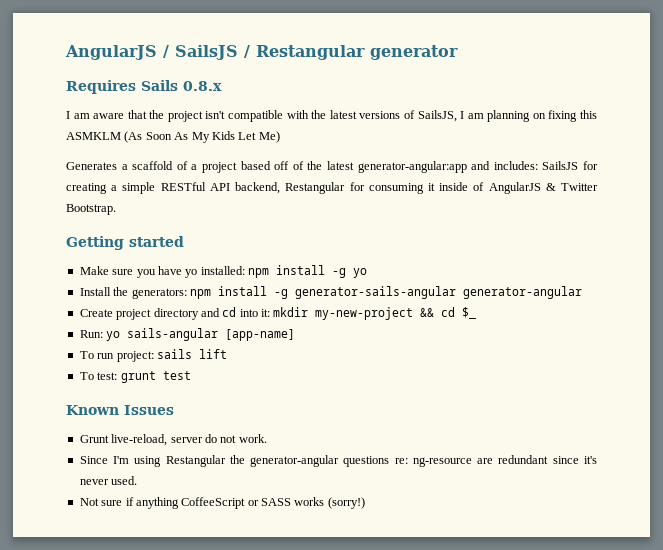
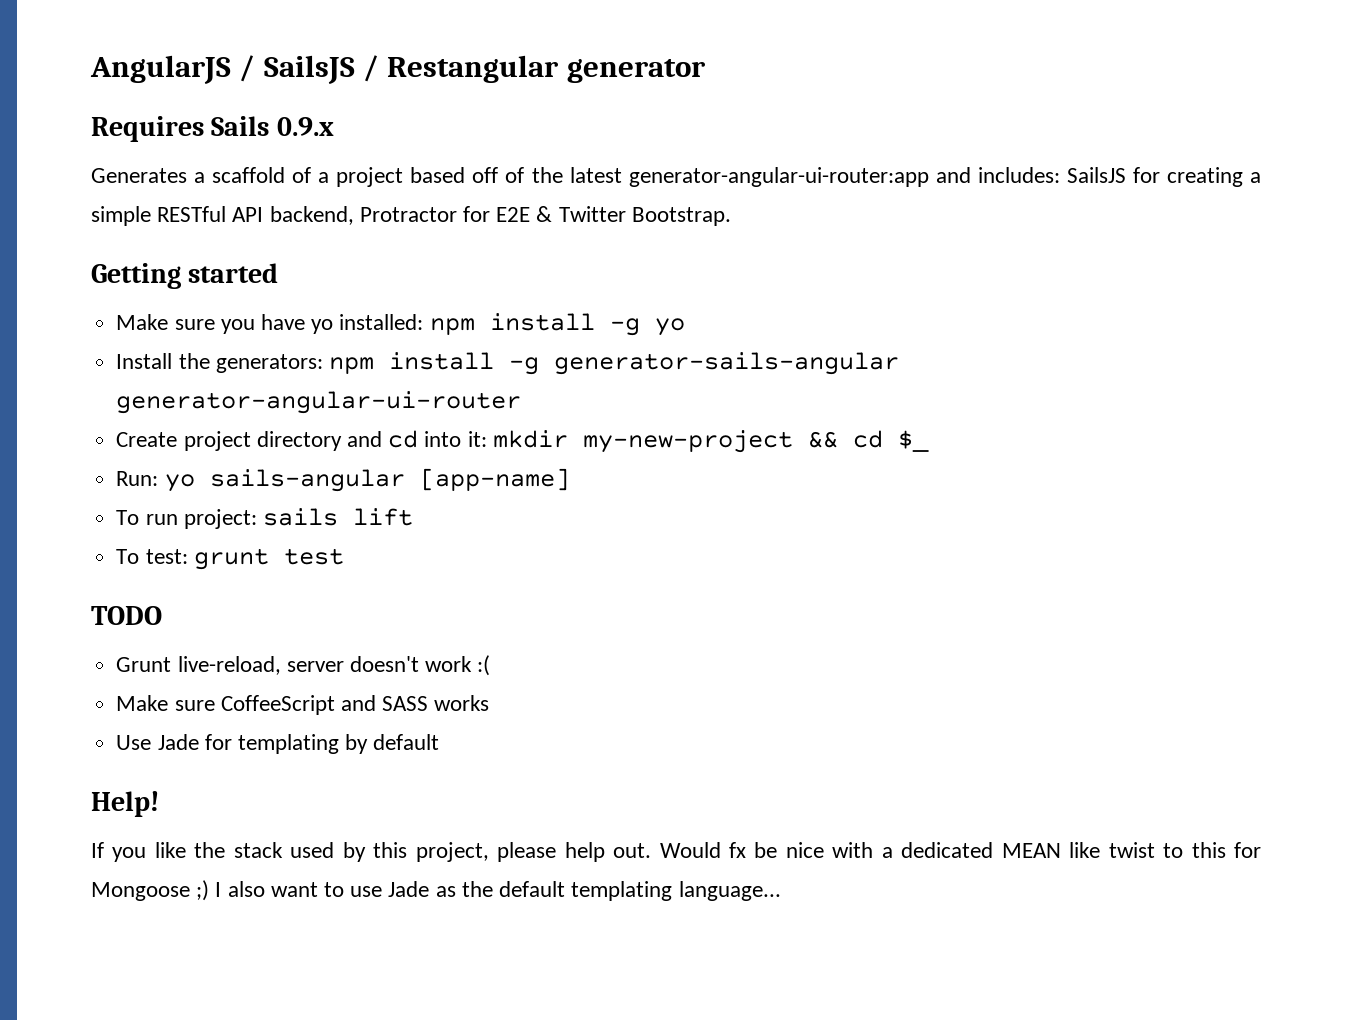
[183,81,222,91] [66,110,597,122] [66,131,280,143] 0.8.x // I am aware that the project isn't compatible with the latest versions of SailsJS, I am planning on fixing this ASMKLM (As Soon As My Kids Let Me) -> [276,117,334,136] 0.9.x
[357,161,467,173] generator-angular:app -> [628,167,929,187] generator-angular-ui-router:app
[285,182,541,194] Restangular for consuming it inside of AngularJS -> [359,206,531,222] Protractor for E2E
[462,286,582,299] generator-angular -> [116,391,522,414] generator-angular-ui-router
[66,405,174,415] Known Issues -> [91,606,162,625] TODO
[204,434,267,443] [79,455,597,467] [79,476,138,485] [79,497,365,509] do not work. // Since I'm using Restangular the generator-angular questions re: ng-resource are redundant since it's never used. // Not sure if anything CoffeeScript or SASS works (sorry!) -> [349,655,491,676] [116,695,490,715] [116,734,440,754] [91,791,159,817] [91,842,1262,862] [91,880,781,901] doesn't work :( // Make sure CoffeeScript and SASS works // Use Jade for templating by default // Help! // If you like the stack used by this project, please help out. Would fx be nice with a dedicated MEAN like twist to this for Mongoose ;) I also want to use Jade as the default templating language...

